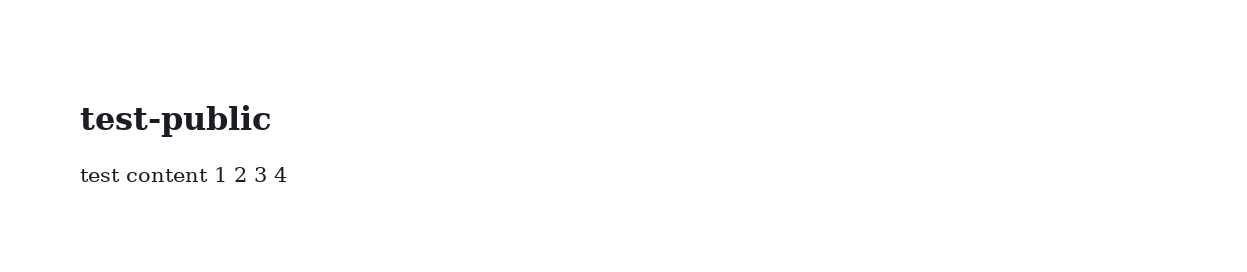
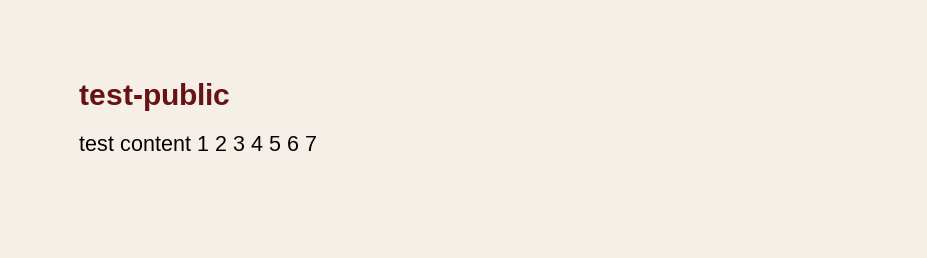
(287, 174) none -> [269,136,317,151] 5 6 7

